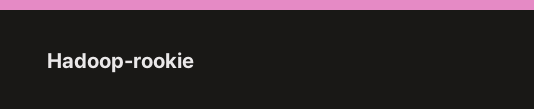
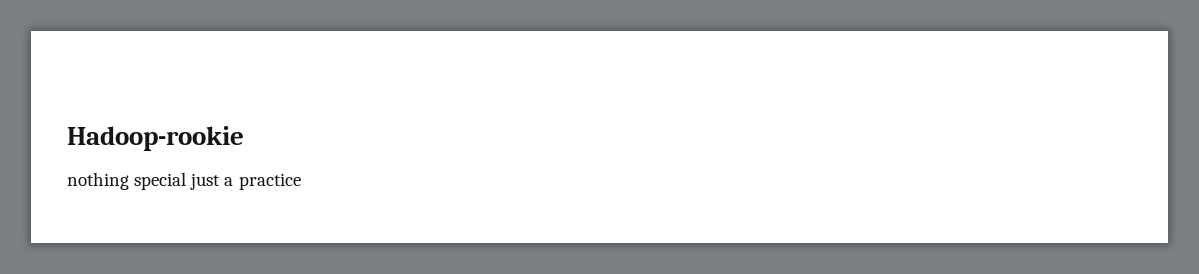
(194, 62) none -> [67,172,301,190] // nothing special just a practice

